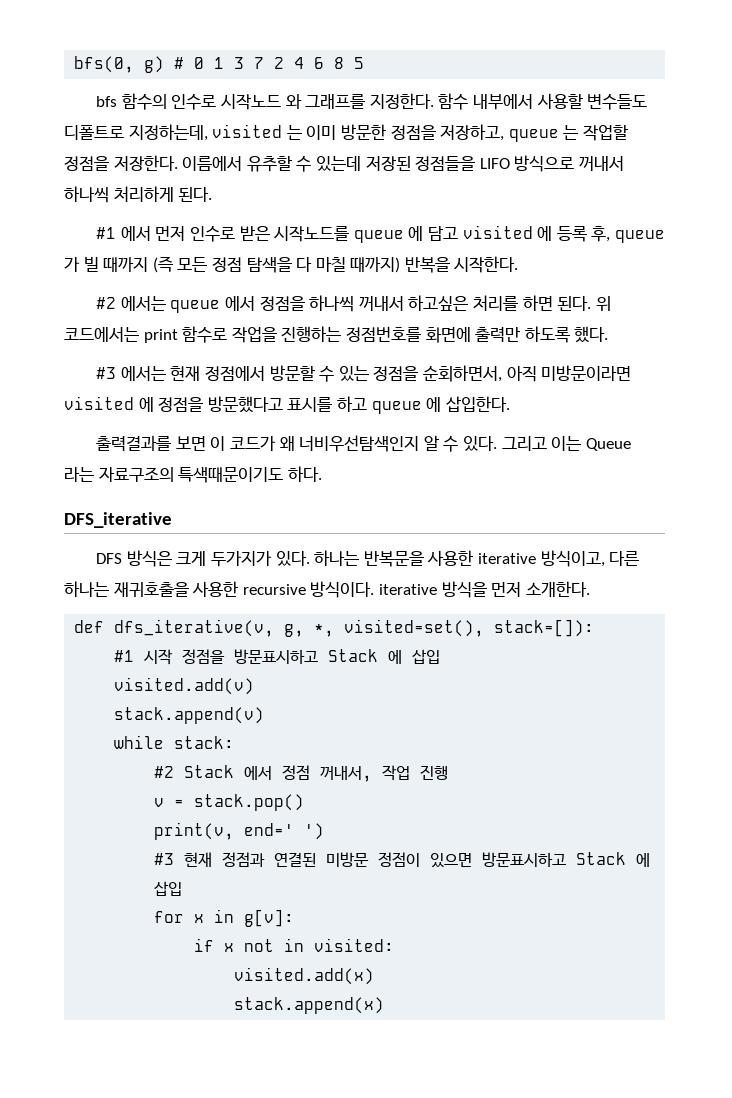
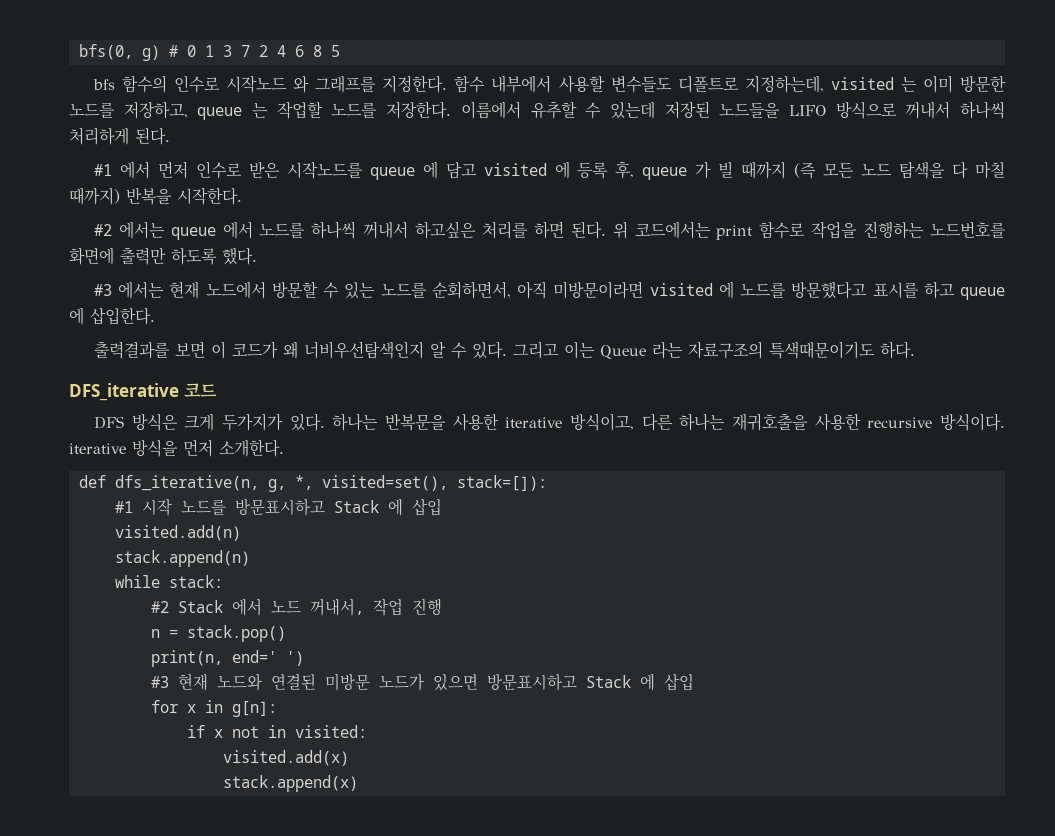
[390,125,436,140] 정점을 -> [69,103,115,118] 노드를
[64,156,109,171] 정점을 -> [331,103,378,118] 노드를
[415,156,476,171] 정점들을 -> [719,103,781,118] 노드들을
[211,257,242,272] 정점 -> [861,164,893,176] 노드
[259,296,305,311] 정점을 -> [259,223,306,238] 노드를
[345,326,421,342] 정점번호를 -> [929,221,1006,238] 노드번호를
[205,366,266,381] 정점에서 -> [205,281,266,299] 노드에서
[373,366,419,381] 정점을 -> [380,283,427,298] 노드를
[158,397,204,412] 정점을 -> [740,283,787,298] 노드를
(172, 520) none -> [183,383,217,397] 코드
[114,619,275,637] dfs_iterative(v, -> [114,475,259,491] dfs_iterative(n,
[182,649,441,664] [114,677,255,695] [114,707,265,724] 정점을 방문표시하고 Stack 에 삽입 // visited.add(v) // stack.append(v) -> [180,498,442,516] [114,525,241,541] [114,550,250,567] 노드를 방문표시하고 Stack 에 삽입 // visited.add(n) // stack.append(n)
[282,765,311,780] 정점 -> [270,601,301,613] 노드
[154,798,165,807] v -> [150,629,160,638] n
[154,822,235,840] print(v, -> [150,650,223,667] print(n,
[222,852,266,867] 정점과 -> [216,673,262,691] 노드와
[378,852,421,867] 정점이 -> [378,673,424,691] 노드가
[244,909,295,927] g[v]: -> [231,701,277,717] g[n]:

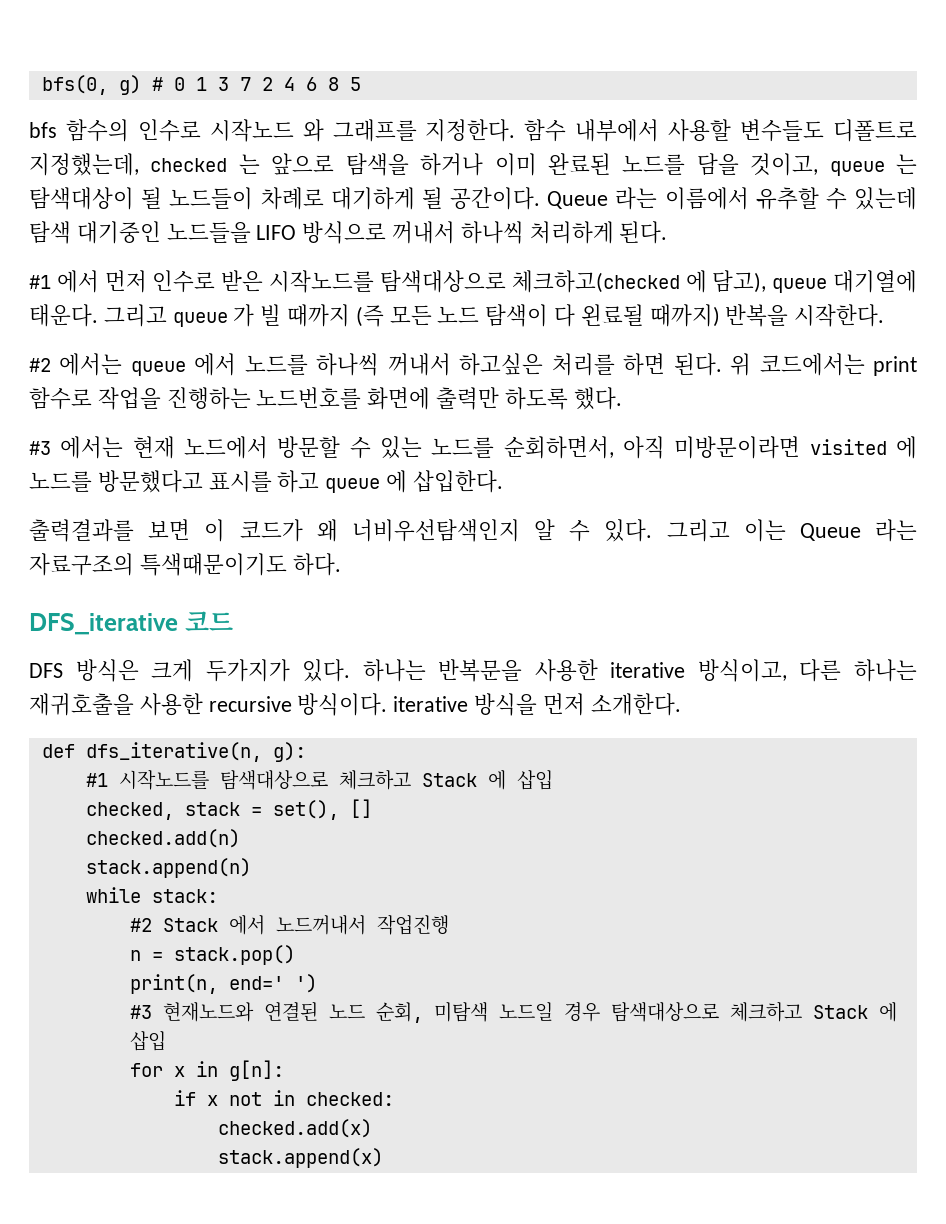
[744,75,1006,93] [69,101,452,120] 지정하는데, visited 는 이미 방문한 노드를 저장하고, queue 는 작업할 노드를 저장한다. -> [29,153,917,176] [29,187,658,210] 지정했는데, checked 는 앞으로 탐색을 하거나 이미 완료된 노드를 담을 것이고, queue 는 탐색대상이 될 노드들이 차례로 대기하게 될 공간이다. Queue 라는
[664,101,710,119] 저장된 -> [29,221,161,244] 탐색 대기중인
[369,161,635,180] queue 에 담고 visited 에 등록 후, -> [379,270,918,293] [29,304,167,327] 탐색대상으로 체크하고(checked 에 담고), queue 대기열에 태운다. 그리고
[899,161,1005,179] 탐색을 다 마칠 -> [485,304,644,327] 탐색이 다 왼료될
[267,475,547,492] [114,498,442,516] [114,525,241,541] g, *, visited=set(), stack=[]): // #1 시작 노드를 방문표시하고 Stack 에 삽입 // visited.add(n) -> [272,742,306,762] [85,770,553,790] [85,799,372,820] [85,829,240,848] g): // #1 시작노드를 탐색대상으로 체크하고 Stack 에 삽입 // checked, stack = set(), [] // checked.add(n)
[270,598,442,616] 노드 꺼내서, 작업 진행 -> [275,915,449,935] 노드꺼내서 작업진행
[177,673,577,691] 현재 노드와 연결된 미방문 노드가 있으면 방문표시하고 -> [162,1002,802,1023] 현재노드와 연결된 노드 순회, 미탐색 노드일 경우 탐색대상으로 체크하고
[294,725,367,738] [222,750,349,766] visited: // visited.add(x) -> [305,1092,394,1106] [217,1119,372,1138] checked: // checked.add(x)

